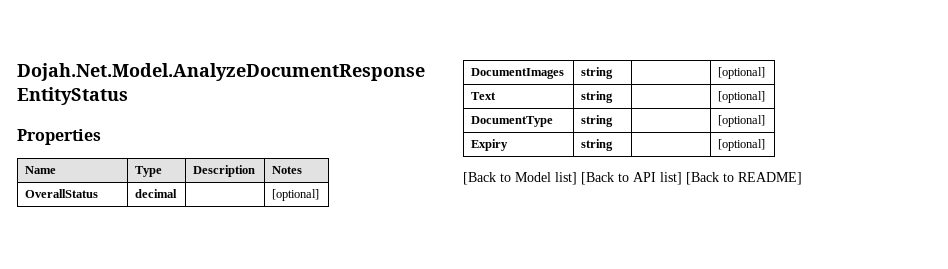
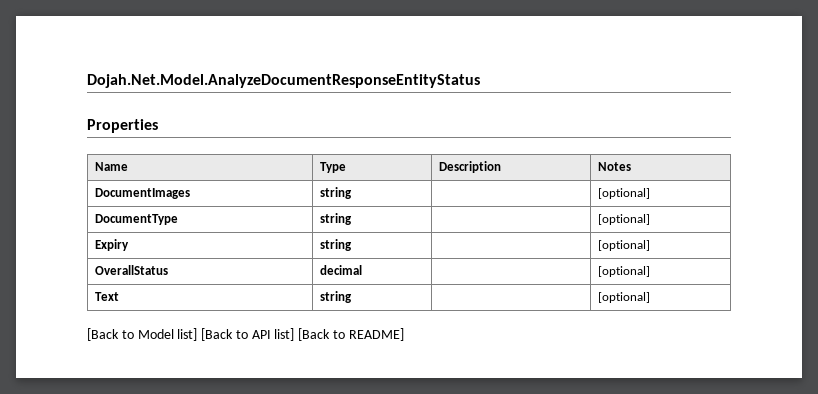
[25,189,99,198] [135,189,178,198] [272,189,320,201] // OverallStatus | decimal | | [optional] -> (632, 166) none
[471,92,497,100] [581,91,614,103] [718,91,766,103] // Text | string | | [optional] -> (651, 193) none
(766, 145) none -> [95,265,169,275] [320,265,363,275] [598,266,651,277] [95,292,120,301] [320,291,353,303] [598,292,651,303] // OverallStatus | decimal | | [optional] // Text | string | | [optional]

